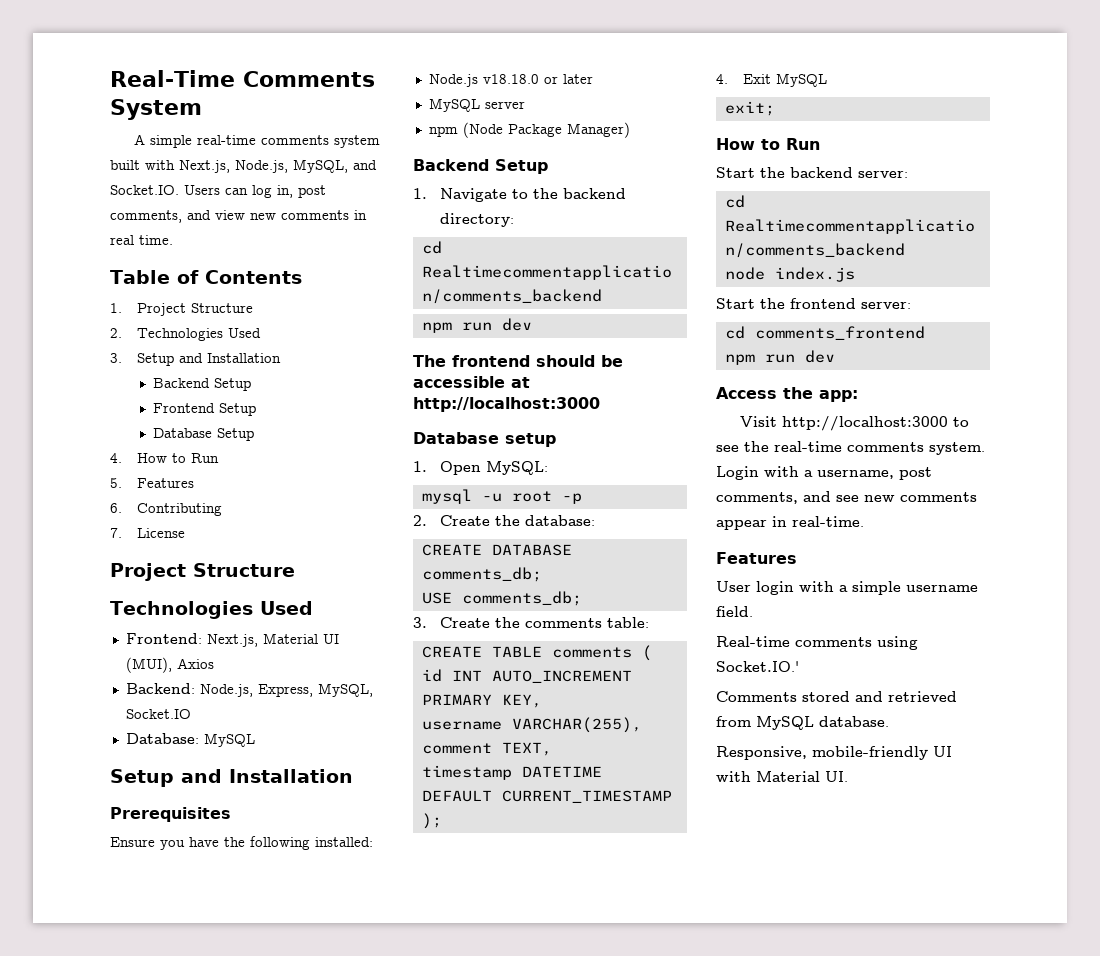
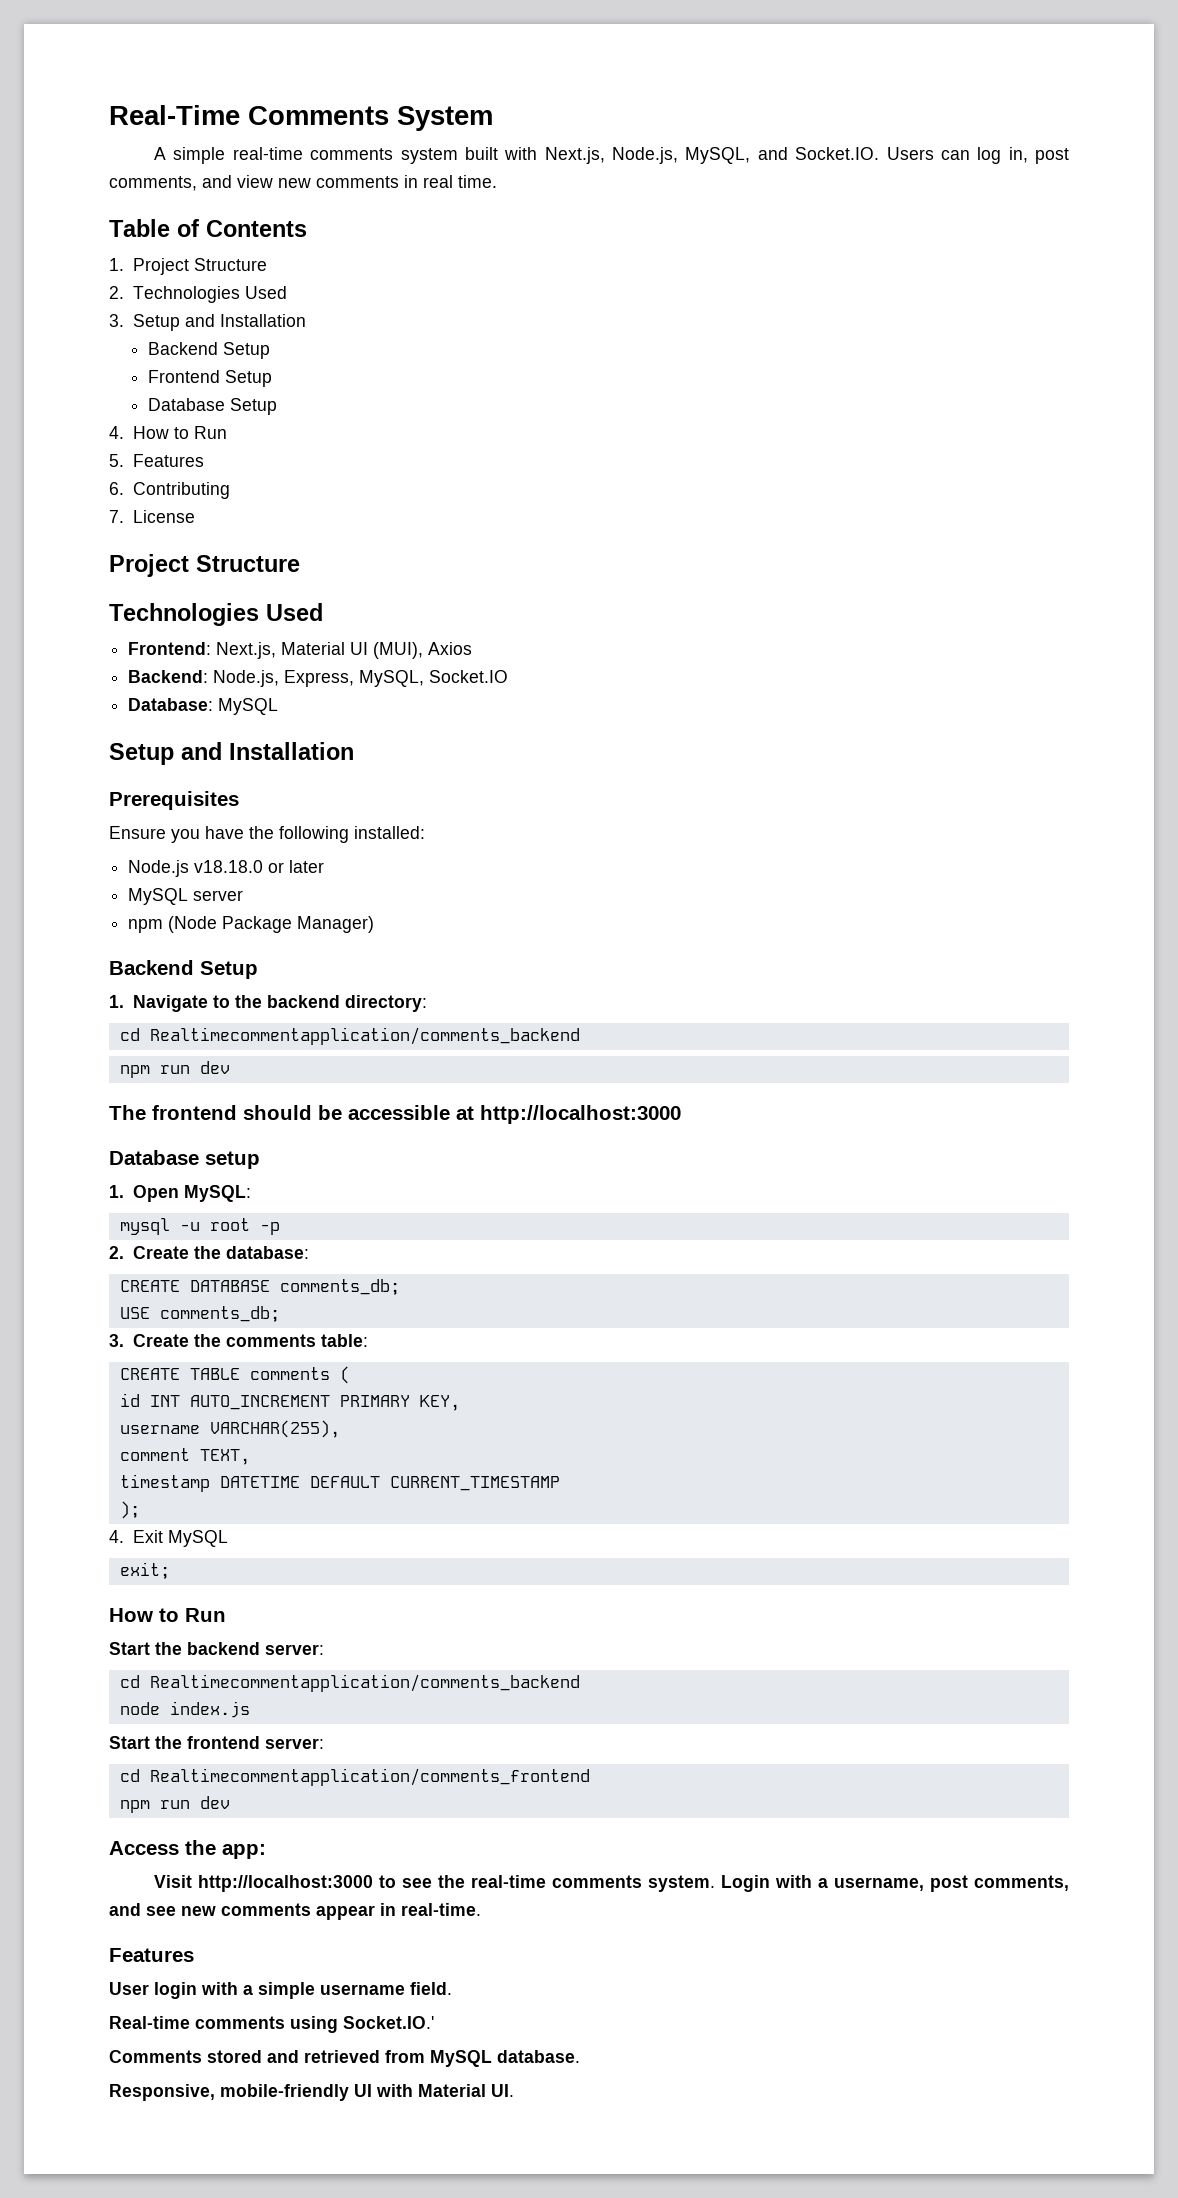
[754,326,925,340] comments_frontend -> [149,1768,590,1786] Realtimecommentapplication/comments_frontend

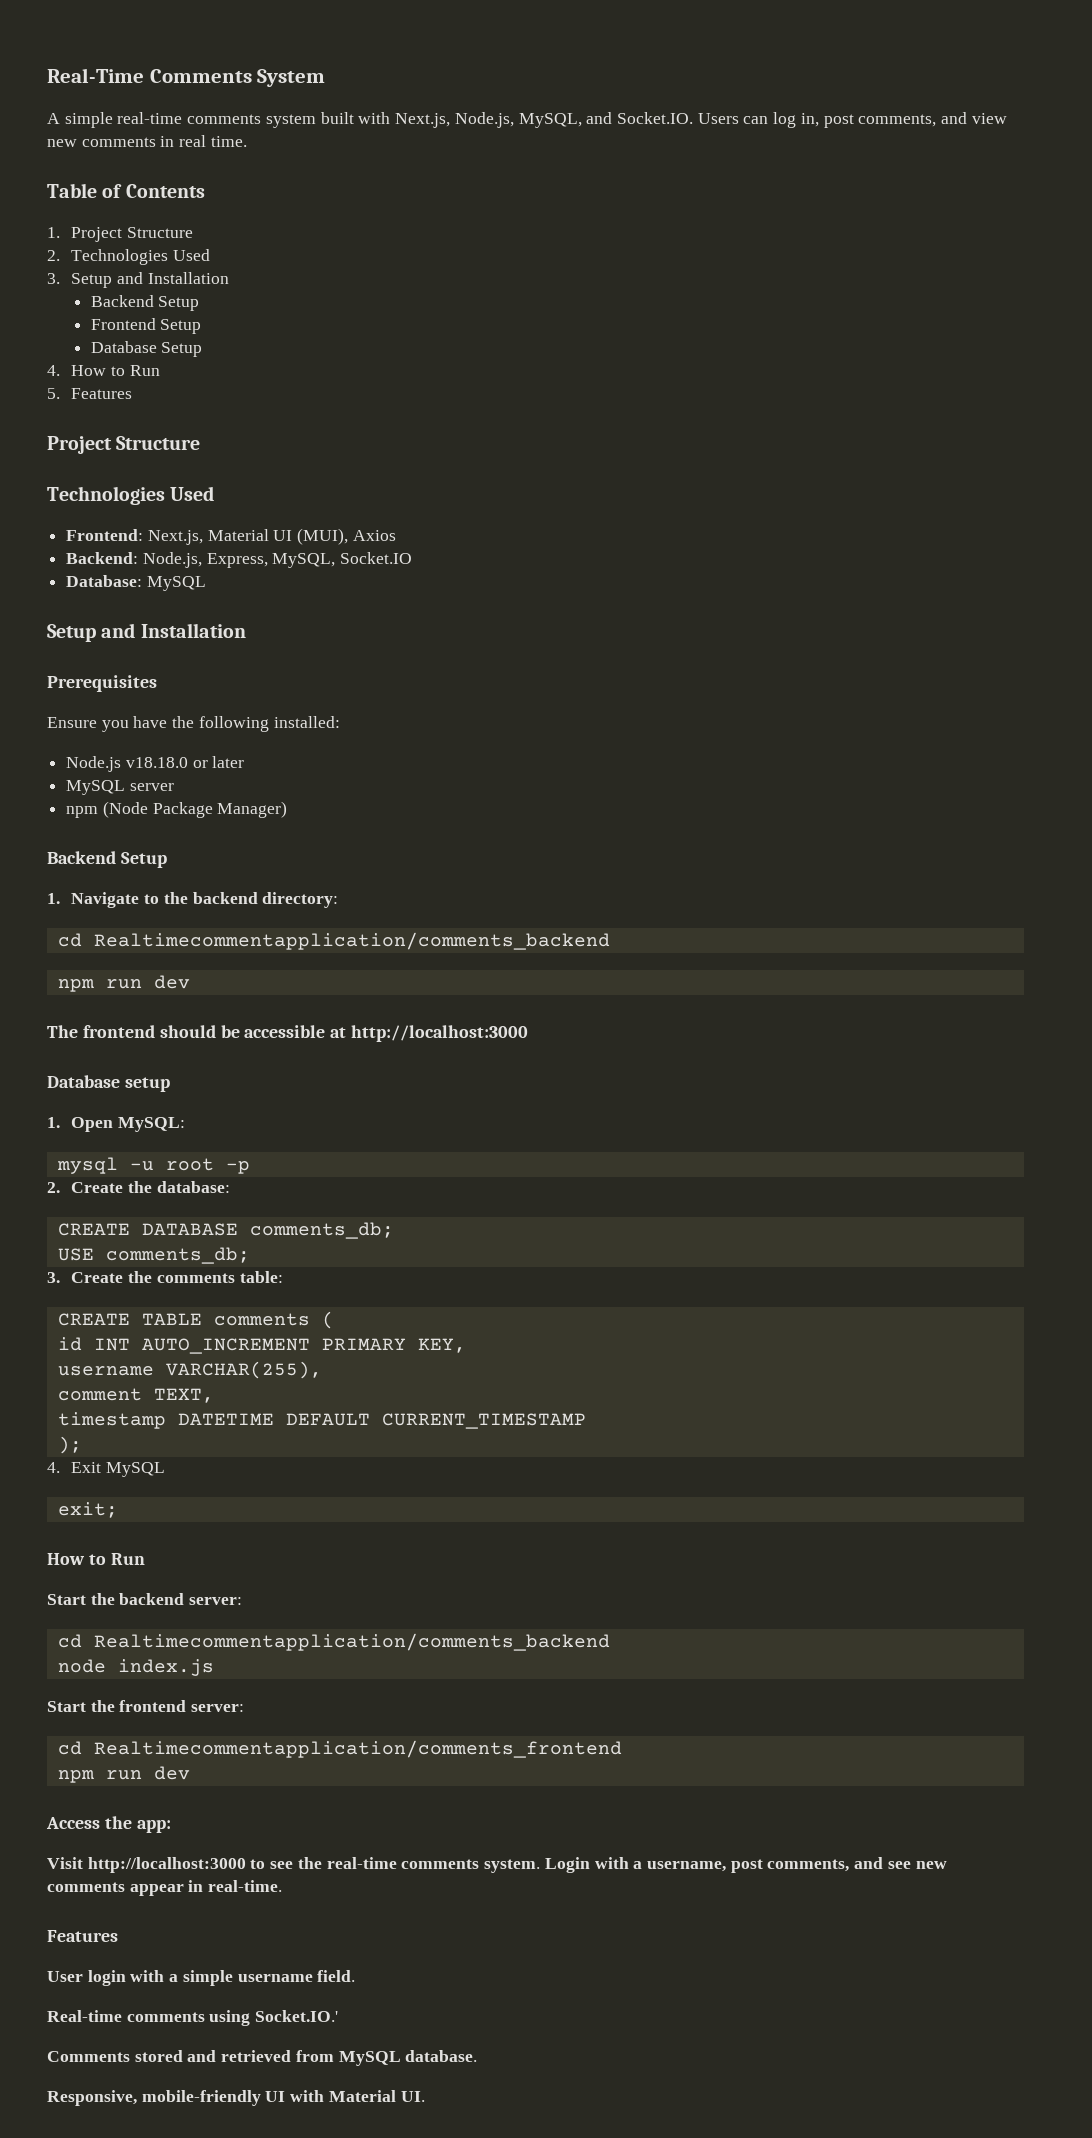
[109,482,230,499] [109,510,195,523] // 6. Contributing // 7. License -> (133, 393) none

